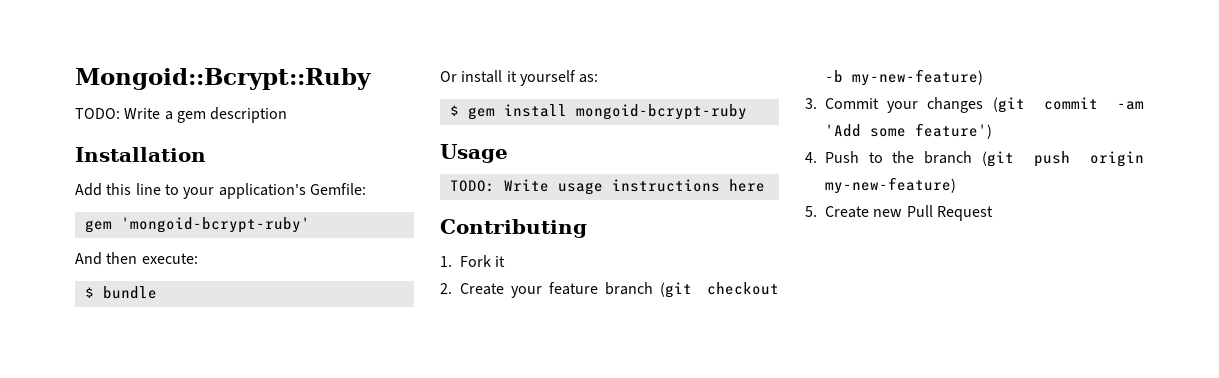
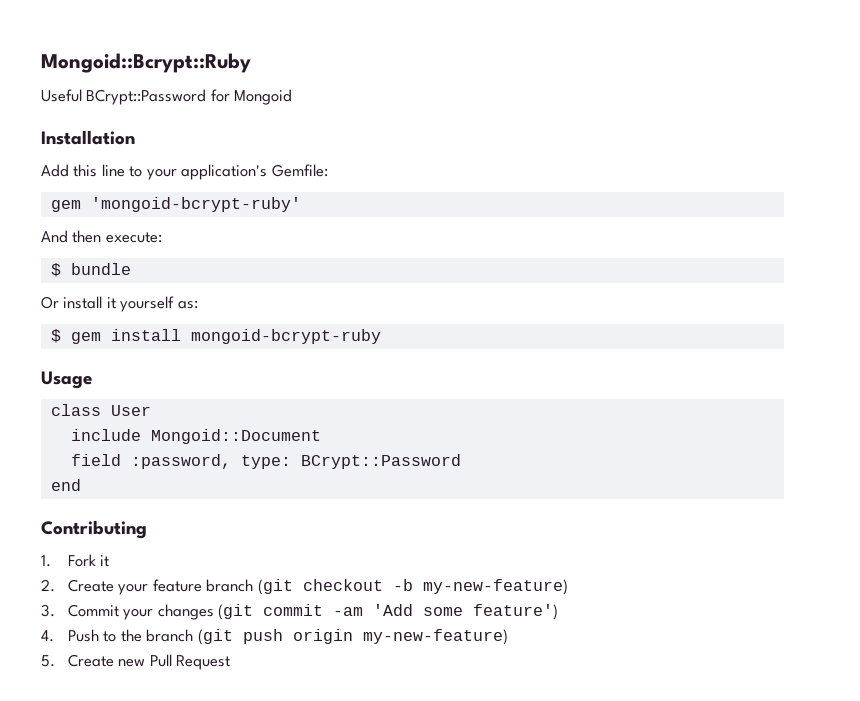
[75,107,288,123] TODO: Write a gem description -> [41,89,293,105] Useful BCrypt::Password for Mongoid
[449,179,765,195] TODO: Write usage instructions here -> [50,404,151,416] [70,429,321,444] [70,454,461,469] [50,479,81,491] class User // include Mongoid::Document // field :password, type: BCrypt::Password // end

